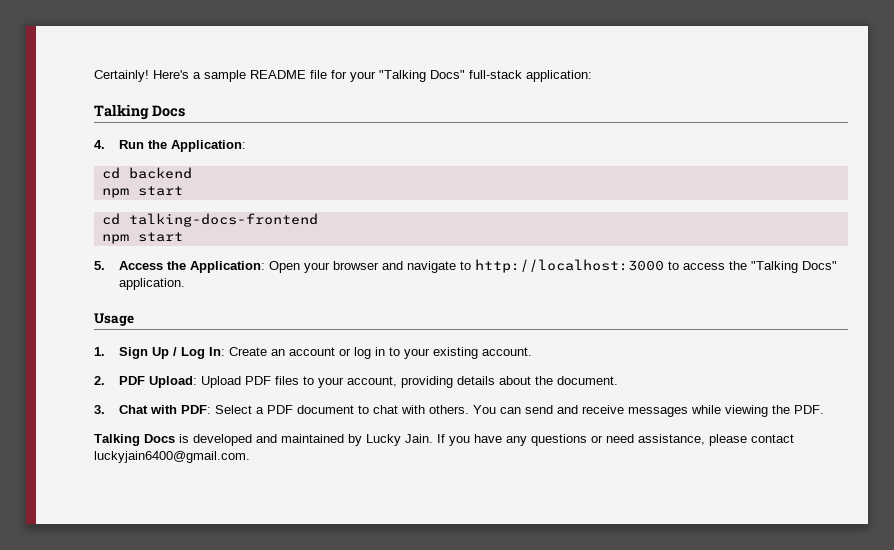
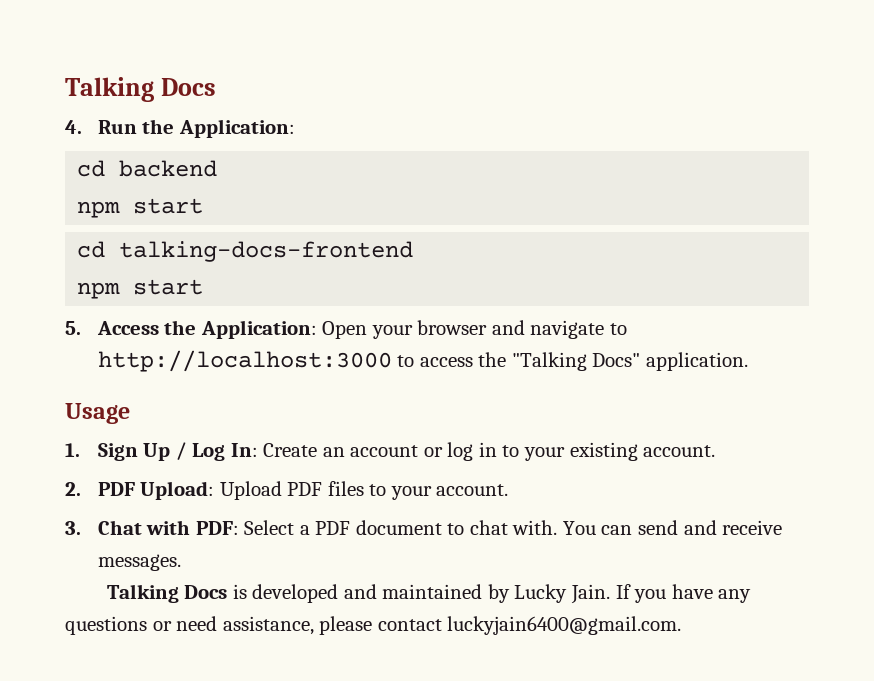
[94,70,592,82] Certainly! Here's a sample README file for your "Talking Docs" full-stack application: // -> (65, 89) none
[347,376,619,388] account, providing details about the document. -> [436,484,509,496] account.
[401,405,470,414] with others. -> [512,520,558,535] with.
[628,405,825,417] messages while viewing the PDF. -> [97,554,181,571] messages.

